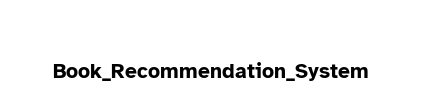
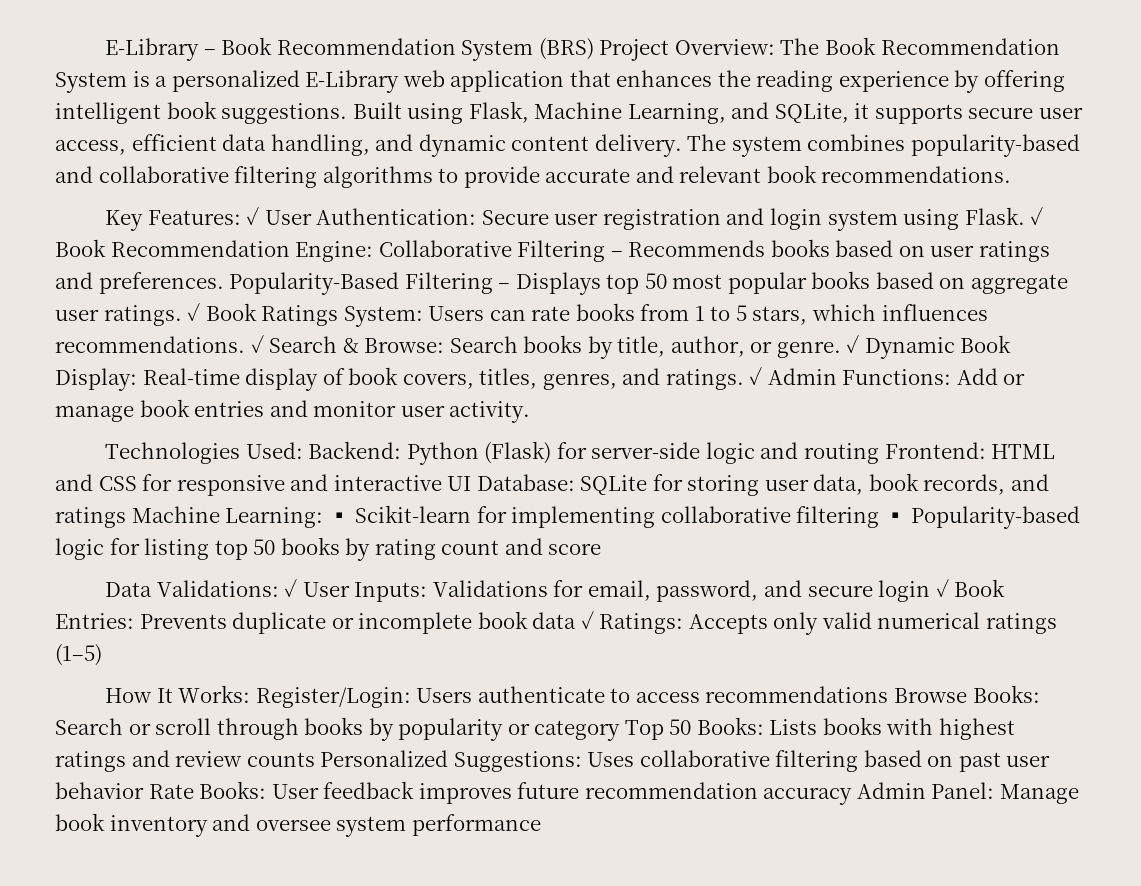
[53,62,369,81] Book_Recommendation_System -> [105,37,1060,61] [55,70,1065,93] [55,101,1083,124] [55,134,1080,157] [55,165,1012,188] [105,207,1044,231] [55,239,1050,262] [55,271,1068,295] [55,303,988,327] [55,335,1012,359] [55,367,1026,391] [55,399,531,423] [105,441,1056,465] [55,473,1050,496] [55,505,1081,529] [55,537,602,561] [105,579,1006,602] [55,611,1057,635] [55,644,102,666] [105,685,1040,708] [55,717,1016,741] [55,750,1051,772] [55,781,1079,805] [55,813,541,837] E-Library – Book Recommendation System (BRS) Project Overview: The Book Recommendation System is a personalized E-Library web application that enhances the reading experience by offering intelligent book suggestions. Built using Flask, Machine Learning, and SQLite, it supports secure user access, efficient data handling, and dynamic content delivery. The system combines popularity-based and collaborative filtering algorithms to provide accurate and relevant book recommendations. // Key Features: ✓ User Authentication: Secure user registration and login system using Flask. ✓ Book Recommendation Engine: Collaborative Filtering – Recommends books based on user ratings and preferences. Popularity-Based Filtering – Displays top 50 most popular books based on aggregate user ratings. ✓ Book Ratings System: Users can rate books from 1 to 5 stars, which influences recommendations. ✓ Search & Browse: Search books by title, author, or genre. ✓ Dynamic Book Display: Real-time display of book covers, titles, genres, and ratings. ✓ Admin Functions: Add or manage book entries and monitor user activity. // Technologies Used: Backend: Python (Flask) for server-side logic and routing Frontend: HTML and CSS for responsive and interactive UI Database: SQLite for storing user data, book records, and ratings Machine Learning: ▪ Scikit-learn for implementing collaborative filtering ▪ Popularity-based logic for listing top 50 books by rating count and score // Data Validations: ✓ User Inputs: Validations for email, password, and secure login ✓ Book Entries: Prevents duplicate or incomplete book data ✓ Ratings: Accepts only valid numerical ratings (1–5) // How It Works: Register/Login: Users authenticate to access recommendations Browse Books: Search or scroll through books by popularity or category Top 50 Books: Lists books with highest ratings and review counts Personalized Suggestions: Uses collaborative filtering based on past user behavior Rate Books: User feedback improves future recommendation accuracy Admin Panel: Manage book inventory and oversee system performance

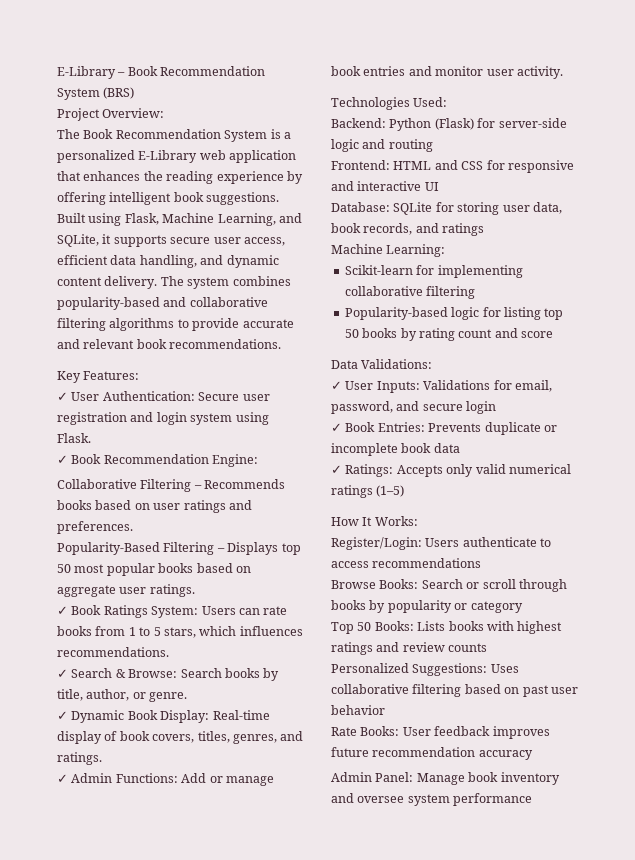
(594, 49) none -> (135, 93) //
(775, 47) none -> (165, 113) //
(241, 217) none -> (140, 375) //
(1025, 216) none -> (91, 438) //
(374, 251) none -> (259, 460) //
(224, 283) none -> (133, 527) //
(182, 315) none -> (195, 590) //
(245, 344) none -> (169, 652) //
(841, 349) none -> (188, 697) //
(744, 379) none -> (102, 758) //
(303, 450) none -> (448, 102) //
(880, 453) none -> (433, 145) //
(472, 483) none -> (439, 186) //
(126, 517) none -> (485, 229) //
[328,512,350,523] ▪ -> (446, 250) //
[884,512,906,523] ▪ -> (476, 292) //
(279, 588) none -> (433, 364) //
(931, 591) none -> (497, 407) //
(577, 620) none -> (460, 448) //
(251, 694) none -> (418, 521) //
(889, 694) none -> (482, 563) //
(621, 730) none -> (523, 607) //
(315, 759) none -> (488, 647) //
(144, 790) none -> (385, 710) //
(853, 796) none -> (533, 755) //

